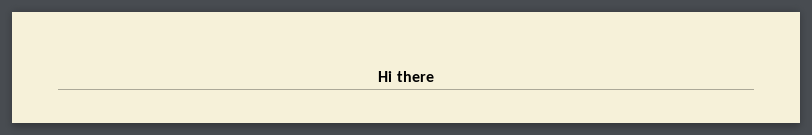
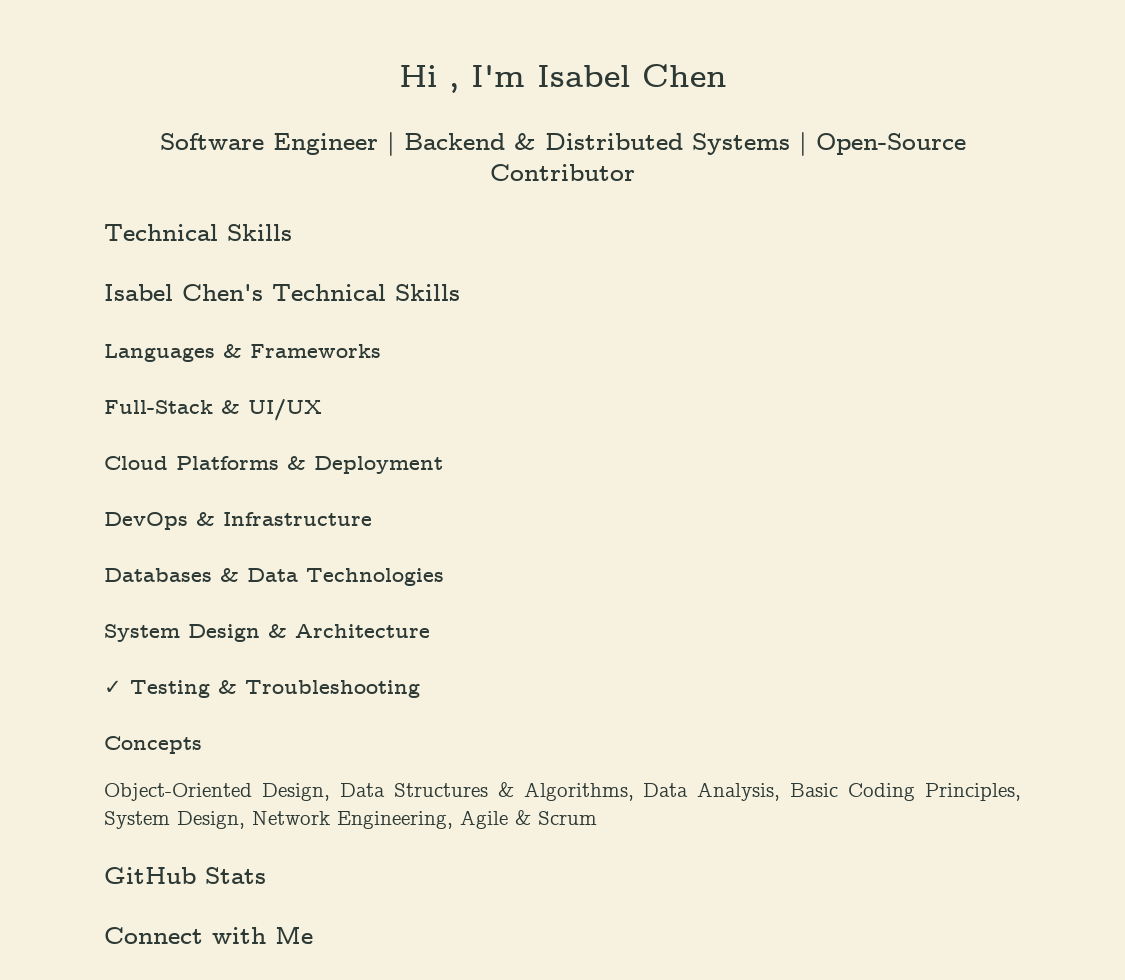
[396,71,434,82] there -> [448,64,727,93] [159,132,966,156] [490,164,635,181] [104,224,292,241] [104,284,460,301] [104,344,381,362] [104,399,322,421] [104,456,443,474] [104,512,372,530] [104,568,444,586] [104,624,430,642] [104,680,420,698] [104,736,202,754] [104,782,1021,801] [104,810,597,829] [104,867,266,884] [104,926,313,944] , I'm Isabel Chen // Software Engineer | Backend & Distributed Systems | Open-Source Contributor // Technical Skills // Isabel Chen's Technical Skills // Languages & Frameworks // Full-Stack & UI/UX // Cloud Platforms & Deployment // DevOps & Infrastructure // Databases & Data Technologies // System Design & Architecture // ✓ Testing & Troubleshooting // Concepts // Object-Oriented Design, Data Structures & Algorithms, Data Analysis, Basic Coding Principles, System Design, Network Engineering, Agile & Scrum // GitHub Stats // Connect with Me

